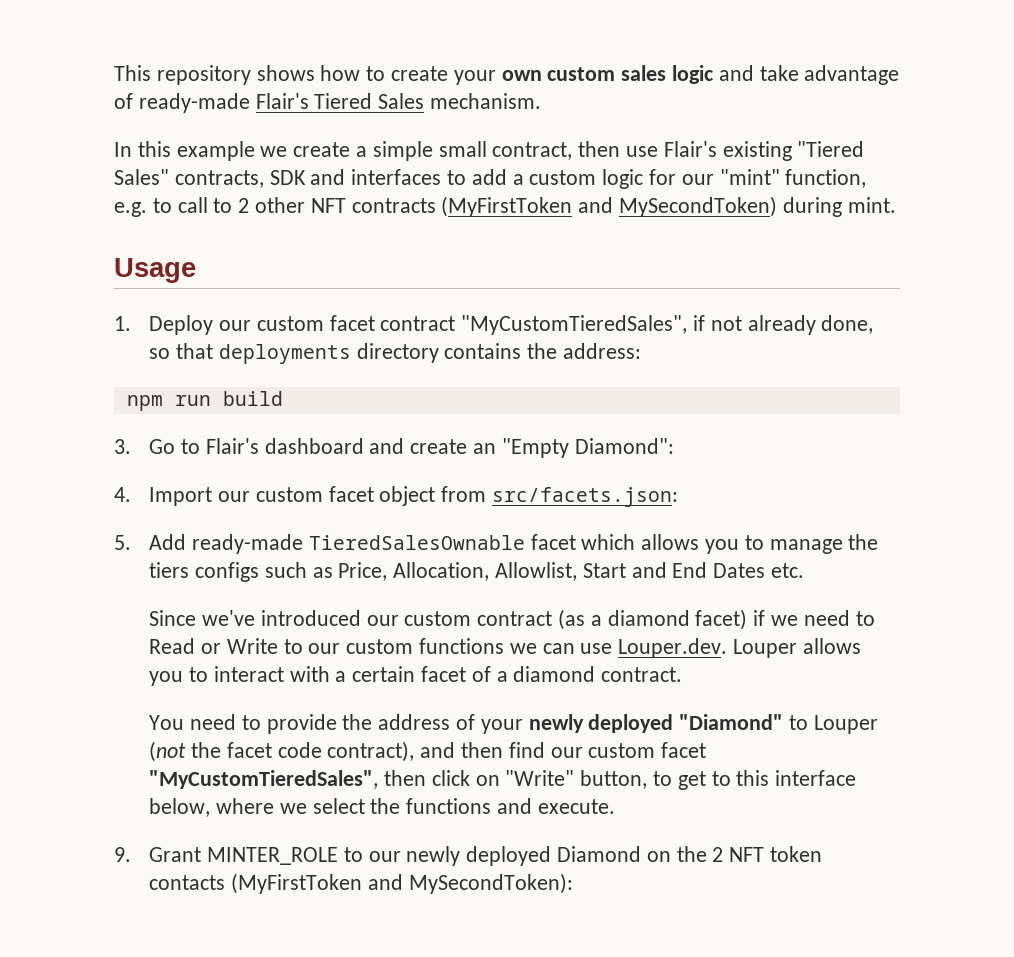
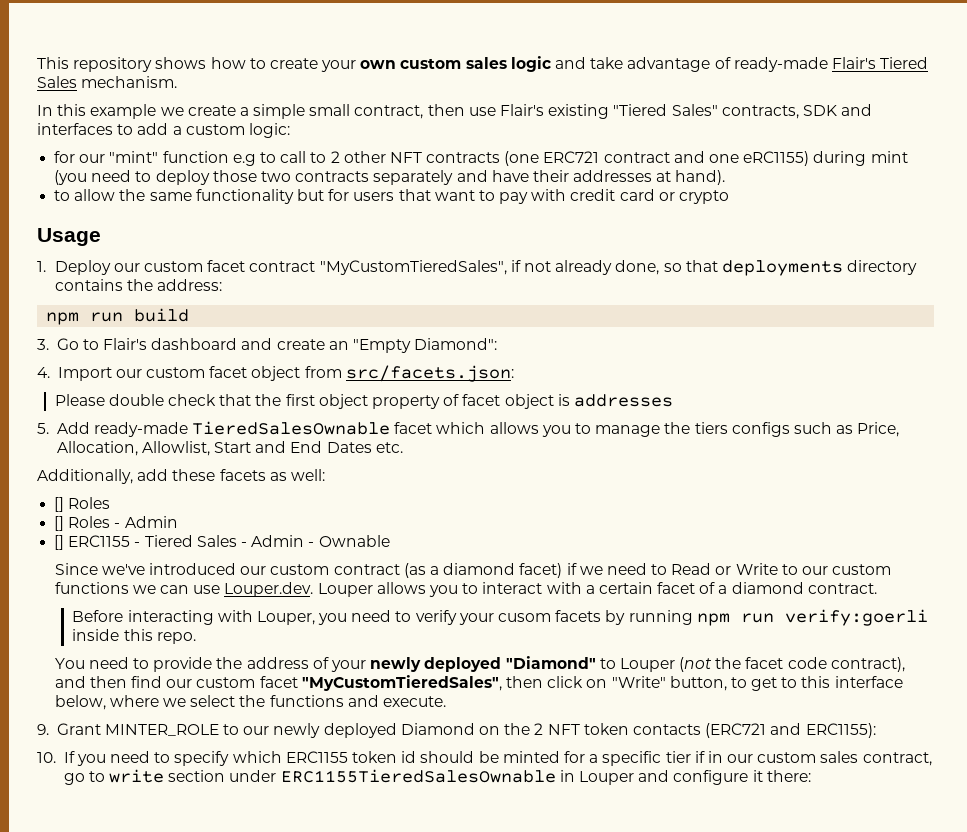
[602,169,644,189] logic -> [248,123,290,138] logic: //
[785,169,867,188] [114,202,147,217] function, e.g. -> [162,151,256,166] function e.g
[441,196,896,217] (MyFirstToken and MySecondToken) during mint. -> [504,151,908,166] [54,170,726,185] [54,189,730,204] (one ERC721 contract and one eRC1155) during mint (you need to deploy those two contracts separately and have their addresses at hand). // to allow the same functionality but for users that want to pay with credit card or crypto
(679, 497) none -> [54,394,673,409] // Please double check that the first object property of facet object is addresses
(805, 570) none -> [37,469,325,484] [54,497,111,512] [54,516,178,531] [54,535,390,550] // Additionally, add these facets as well: // [] Roles // [] Roles - Admin // [] ERC1155 - Tiered Sales - Admin - Ownable
(683, 674) none -> [72,609,928,626] [72,629,196,644] // Before interacting with Louper, you need to verify your cusom facets by running npm run verify:goerli inside this repo.
[231,873,573,894] (MyFirstToken and MySecondToken): -> [705,723,876,738] [37,751,932,766] [63,769,811,785] (ERC721 and ERC1155): // 10. If you need to specify which ERC1155 token id should be minted for a specific tier if in our custom sales contract, go to write section under ERC1155TieredSalesOwnable in Louper and configure it there:

